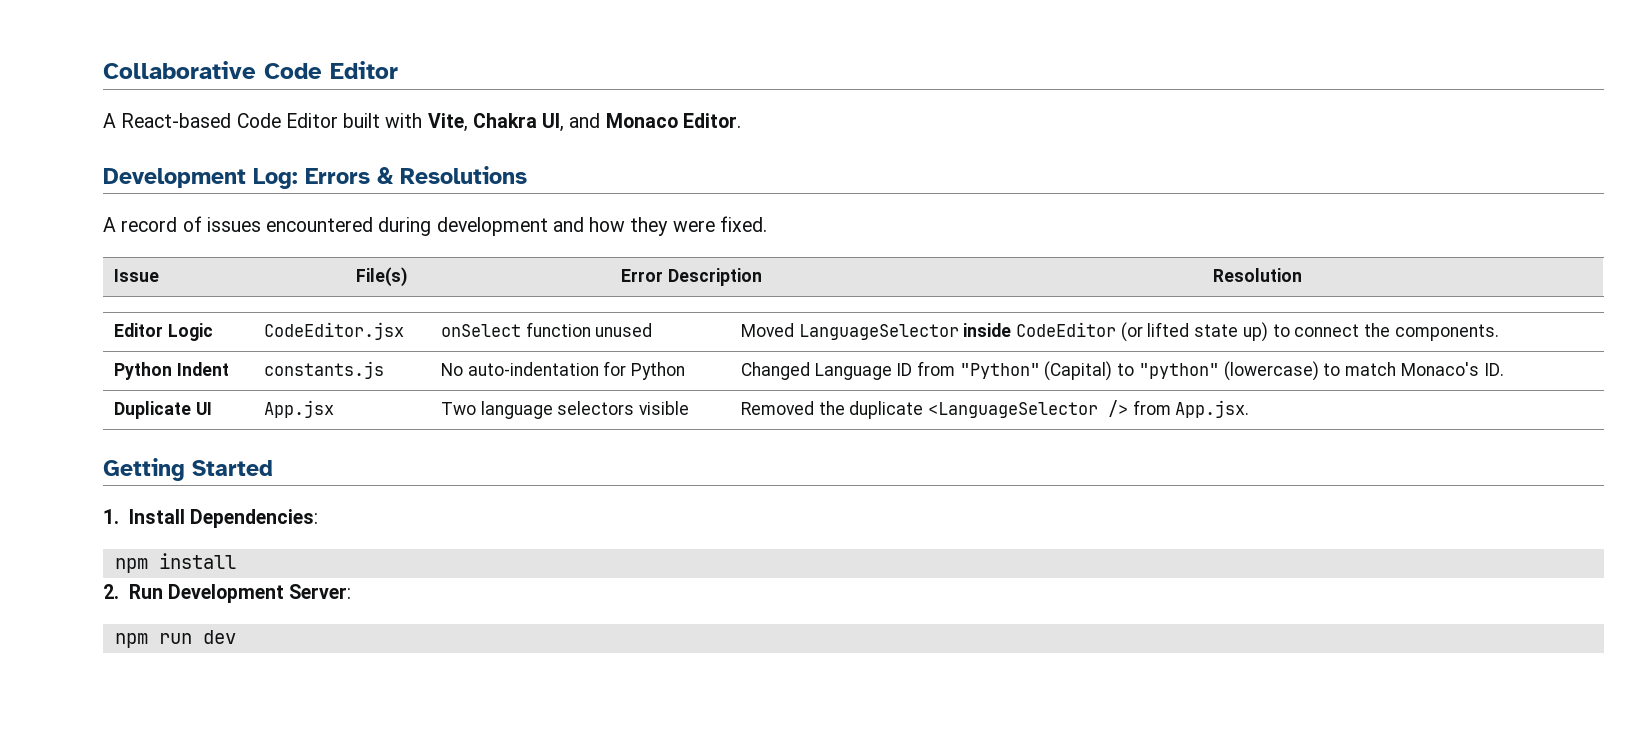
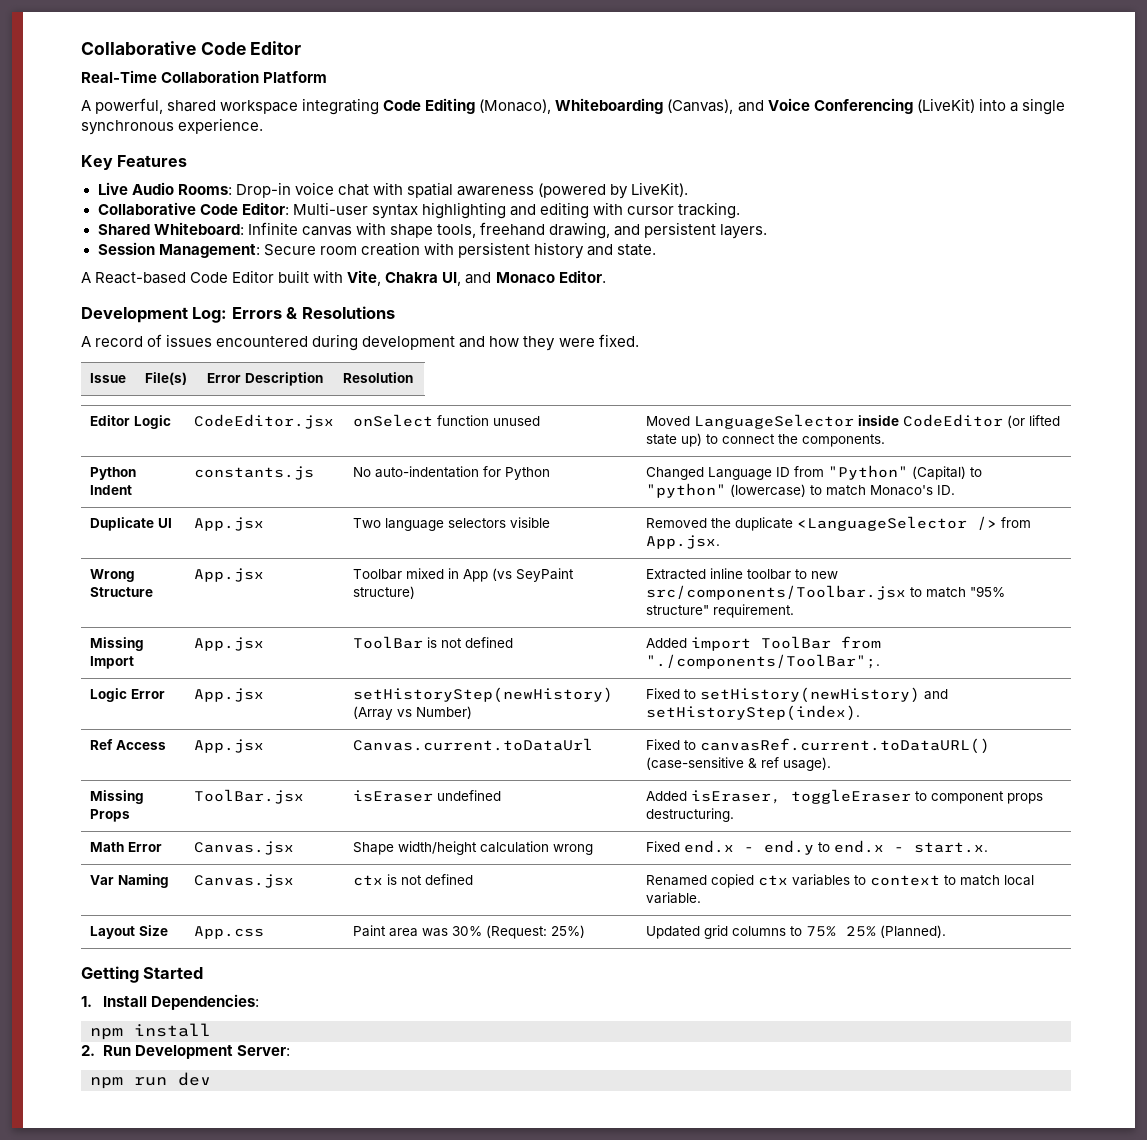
(398, 70) none -> [81,70,328,83] [81,98,1065,115] [81,118,264,135] [81,155,188,170] [97,182,689,199] [97,202,740,219] [97,222,768,239] [97,242,656,259] // Real-Time Collaboration Platform // A powerful, shared workspace integrating Code Editing (Monaco), Whiteboarding (Canvas), and Voice Conferencing (LiveKit) into a single synchronous experience. // Key Features // Live Audio Rooms: Drop-in voice chat with spatial awareness (powered by LiveKit). // Collaborative Code Editor: Multi-user syntax highlighting and editing with cursor tracking. // Shared Whiteboard: Infinite canvas with shape tools, freehand drawing, and persistent layers. // Session Management: Secure room creation with persistent history and state.
(1250, 409) none -> [90,569,136,582] [90,587,154,597] [194,568,265,582] [353,568,575,582] [353,586,416,599] [646,568,839,580] [646,585,1006,600] [646,604,795,618] [90,637,145,651] [90,656,135,669] [194,637,265,651] [353,636,514,649] [646,636,882,651] [646,654,881,669] [90,688,166,702] [194,688,265,702] [353,687,614,703] [353,706,473,720] [646,687,949,703] [646,705,861,721] [90,739,167,750] [194,739,265,753] [353,738,594,751] [646,738,991,754] [646,757,832,771] [90,790,145,804] [90,809,131,822] [194,789,305,804] [353,790,502,802] [646,789,1044,804] [646,808,735,822] [90,842,163,852] [194,841,295,855] [353,841,594,855] [646,840,989,855] [90,874,170,888] [194,874,295,888] [353,874,474,886] [646,874,1035,888] [646,892,702,904] [90,925,169,939] [194,926,265,939] [353,925,586,939] [646,925,947,939] // Wrong Structure | App.jsx | Toolbar mixed in App (vs SeyPaint structure) | Extracted inline toolbar to new src/components/Toolbar.jsx to match "95% structure" requirement. // Missing Import | App.jsx | ToolBar is not defined | Added import ToolBar from "./components/ToolBar";. // Logic Error | App.jsx | setHistoryStep(newHistory) (Array vs Number) | Fixed to setHistory(newHistory) and setHistoryStep(index). // Ref Access | App.jsx | Canvas.current.toDataUrl | Fixed to canvasRef.current.toDataURL() (case-sensitive & ref usage). // Missing Props | ToolBar.jsx | isEraser undefined | Added isEraser, toggleEraser to component props destructuring. // Math Error | Canvas.jsx | Shape width/height calculation wrong | Fixed end.x - end.y to end.x - start.x. // Var Naming | Canvas.jsx | ctx is not defined | Renamed copied ctx variables to context to match local variable. // Layout Size | App.css | Paint area was 30% (Request: 25%) | Updated grid columns to 75% 25% (Planned).

